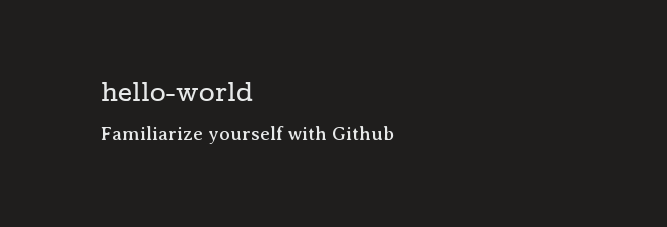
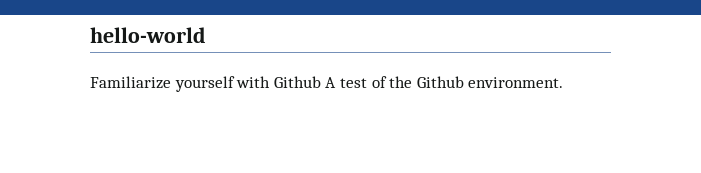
(395, 133) none -> [325,76,564,88] A test of the Github environment.

